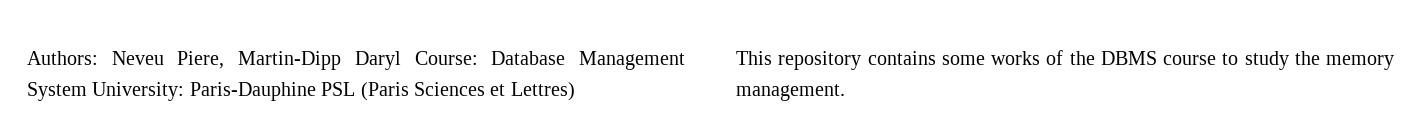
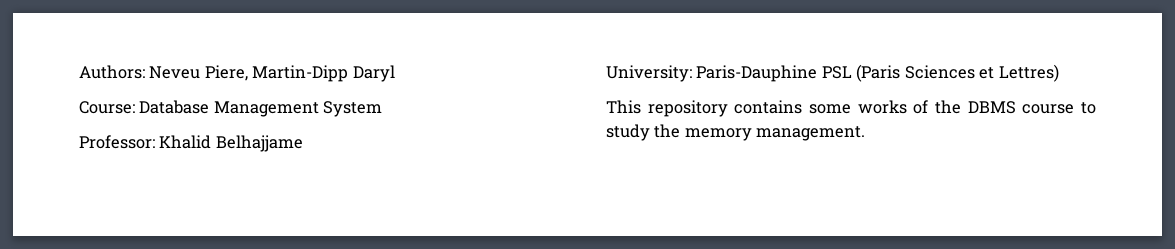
(401, 60) none -> (395, 73) //
(87, 91) none -> [79,135,303,152] // Professor: Khalid Belhajjame //

